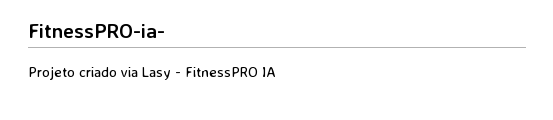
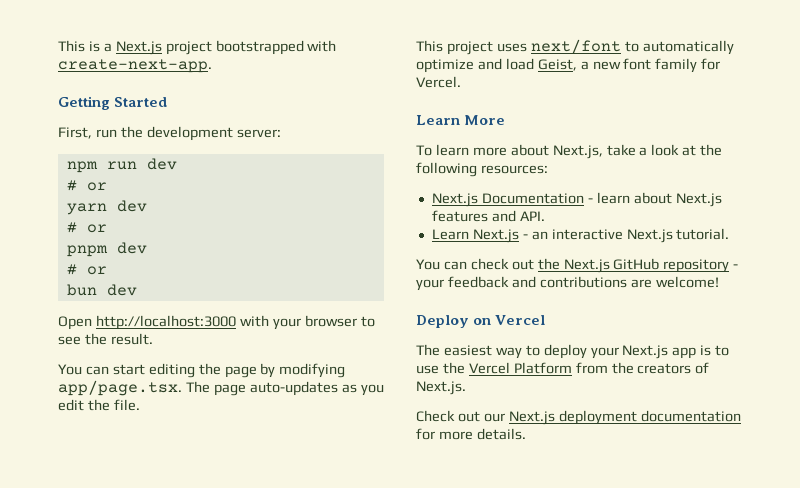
[28,24,165,38] [28,66,276,80] FitnessPRO-ia- // Projeto criado via Lasy - FitnessPRO IA -> [58,40,337,55] [58,59,212,73] [58,96,168,110] [58,126,281,141] [66,158,177,173] [66,180,107,191] [66,200,147,215] [66,222,107,233] [66,242,147,257] [66,264,107,275] [66,284,137,296] [58,315,375,330] [58,333,153,345] [58,363,346,378] [58,380,384,396] [58,399,140,411] [416,39,734,55] [416,58,721,73] [416,76,461,88] [416,115,506,125] [416,144,723,159] [416,162,548,177] [431,192,722,207] [431,210,545,222] [431,228,730,243] [416,258,739,273] [416,276,719,291] [416,315,546,328] [416,344,730,359] [416,362,710,374] [416,381,466,395] [416,410,741,425] [416,428,526,440] This is a Next.js project bootstrapped with create-next-app. // Getting Started // First, run the development server: // npm run dev // # or // yarn dev // # or // pnpm dev // # or // bun dev // Open http://localhost:3000 with your browser to see the result. // You can start editing the page by modifying app/page.tsx. The page auto-updates as you edit the file. // This project uses next/font to automatically optimize and load Geist, a new font family for Vercel. // Learn More // To learn more about Next.js, take a look at the following resources: // Next.js Documentation - learn about Next.js features and API. // Learn Next.js - an interactive Next.js tutorial. // You can check out the Next.js GitHub repository - your feedback and contributions are welcome! // Deploy on Vercel // The easiest way to deploy your Next.js app is to use the Vercel Platform from the creators of Next.js. // Check out our Next.js deployment documentation for more details.

